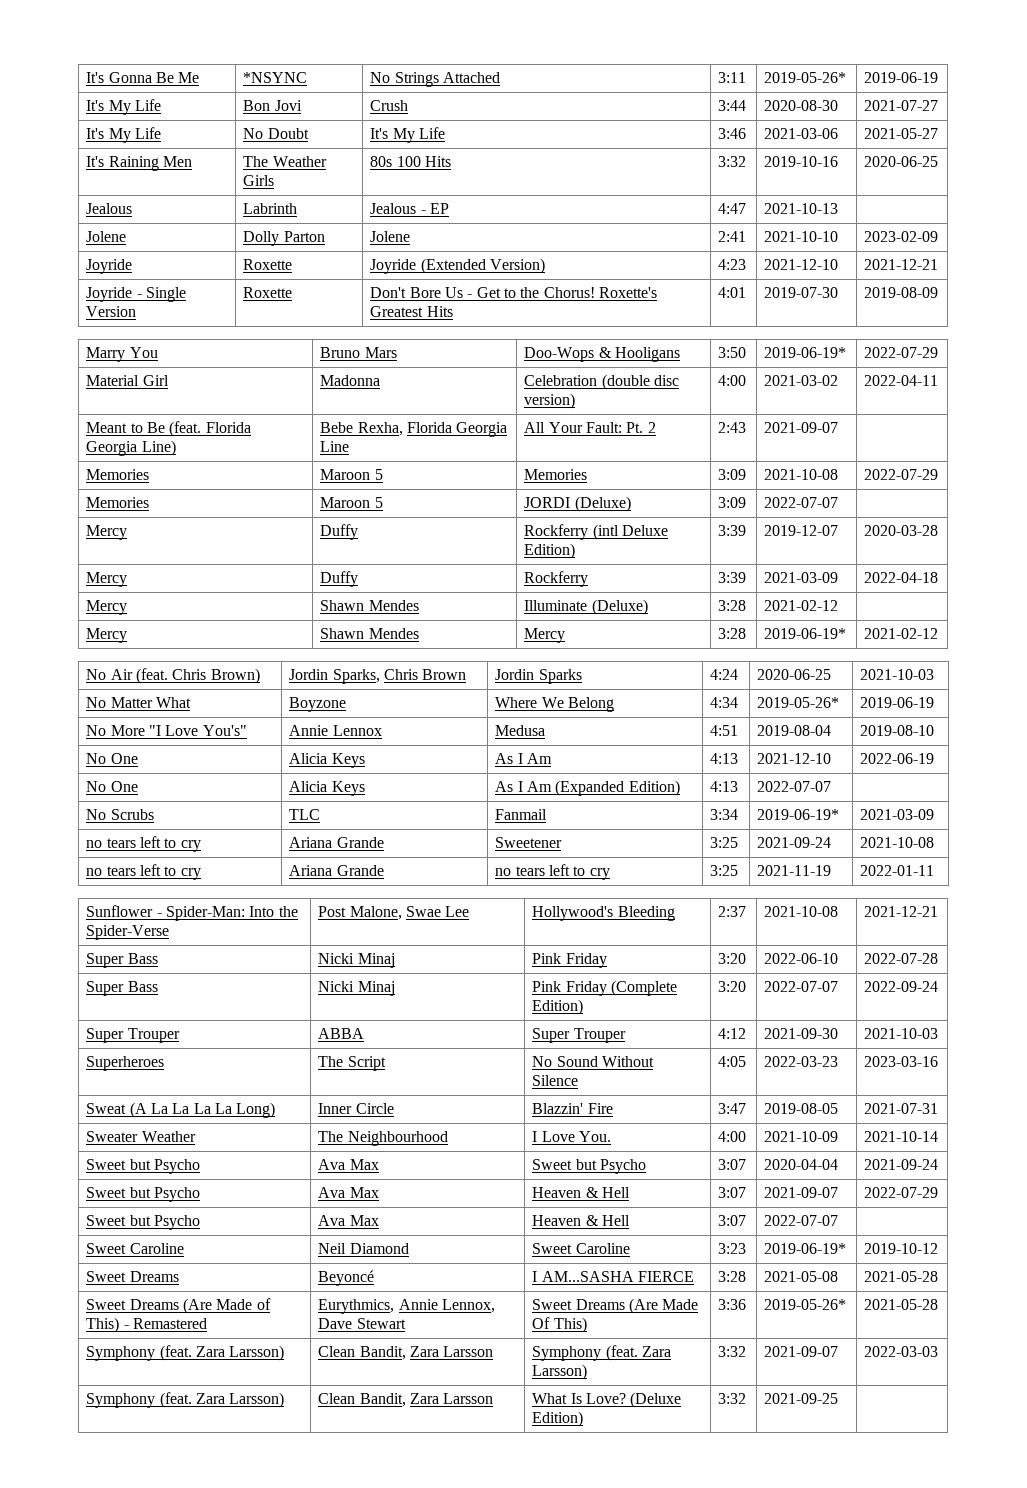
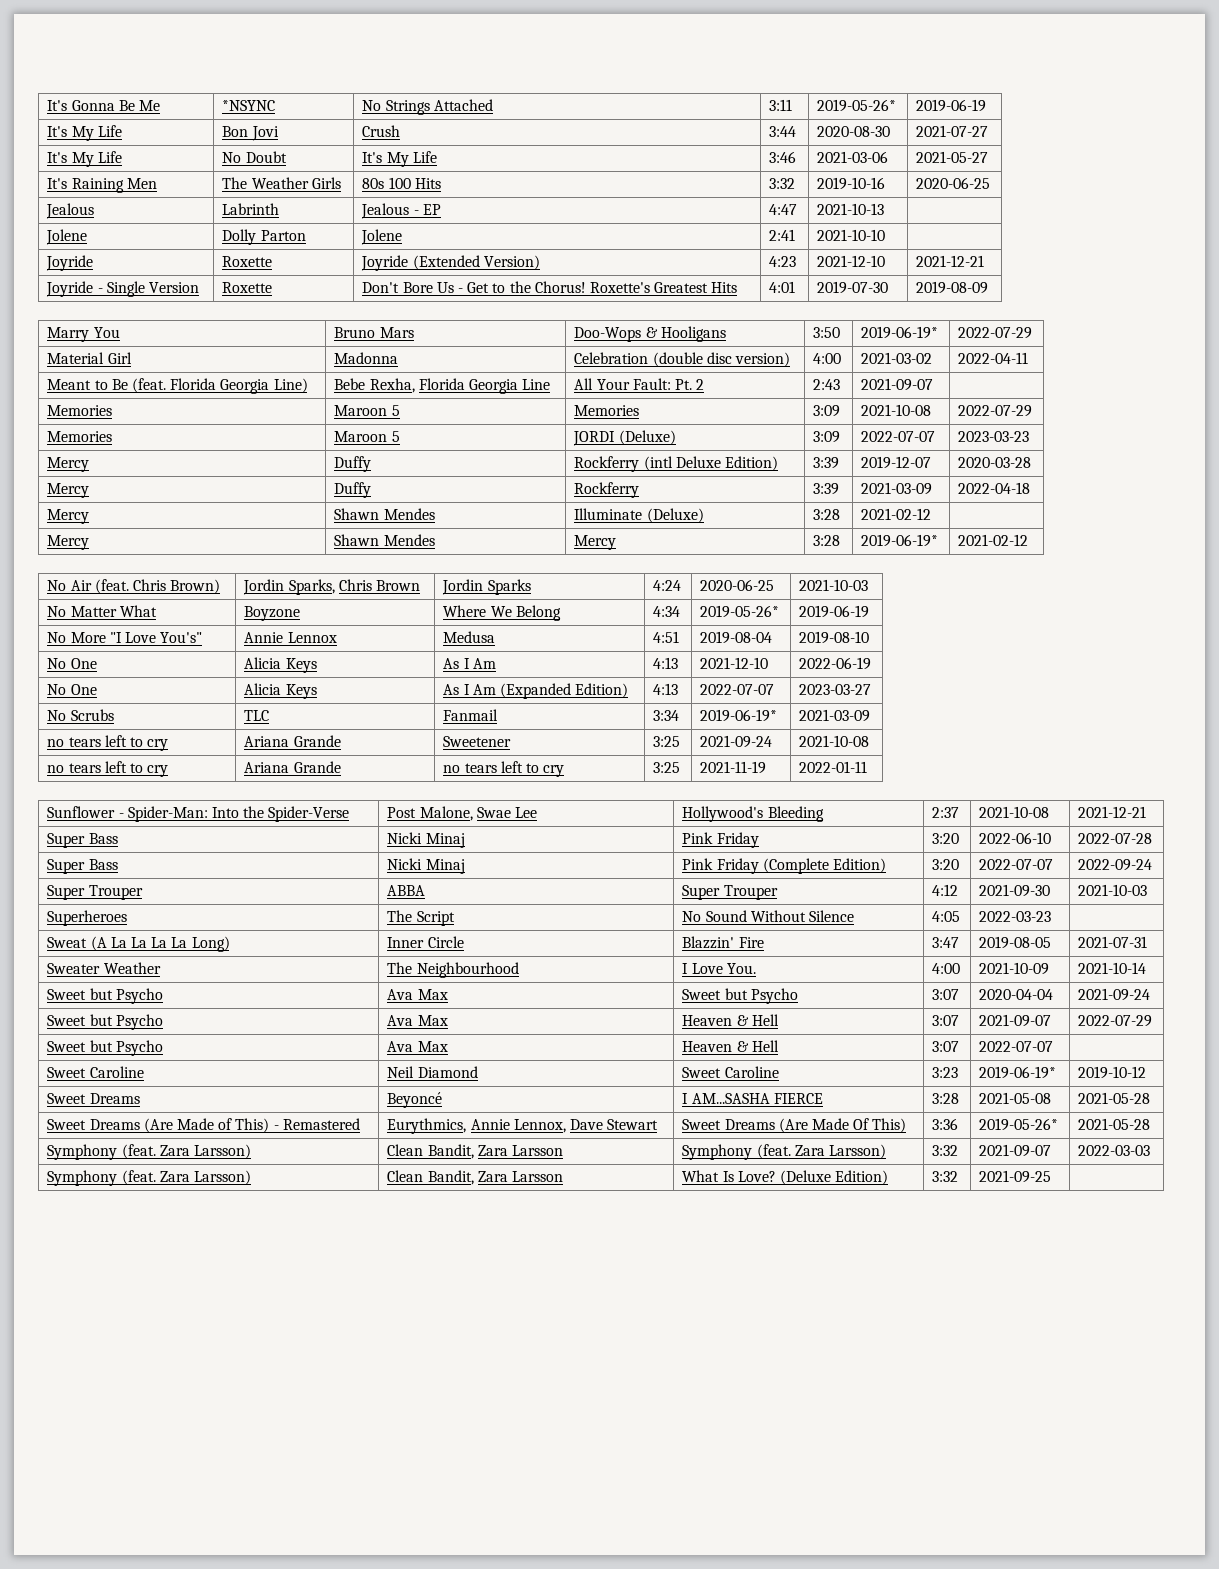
[864,231,939,242] 2023-02-09 -> (886, 235) none
(839, 502) none -> [958,431,1030,442] 2023-03-23
(832, 786) none -> [799,684,872,695] 2023-03-27
[864,1056,939,1067] 2023-03-16 -> (1052, 916) none

